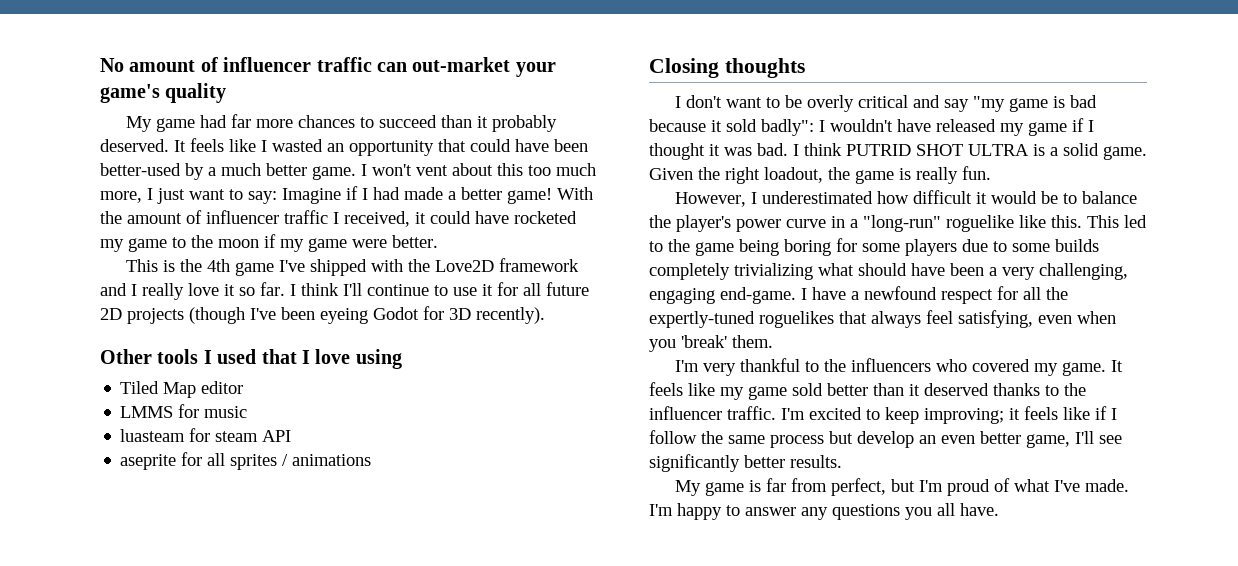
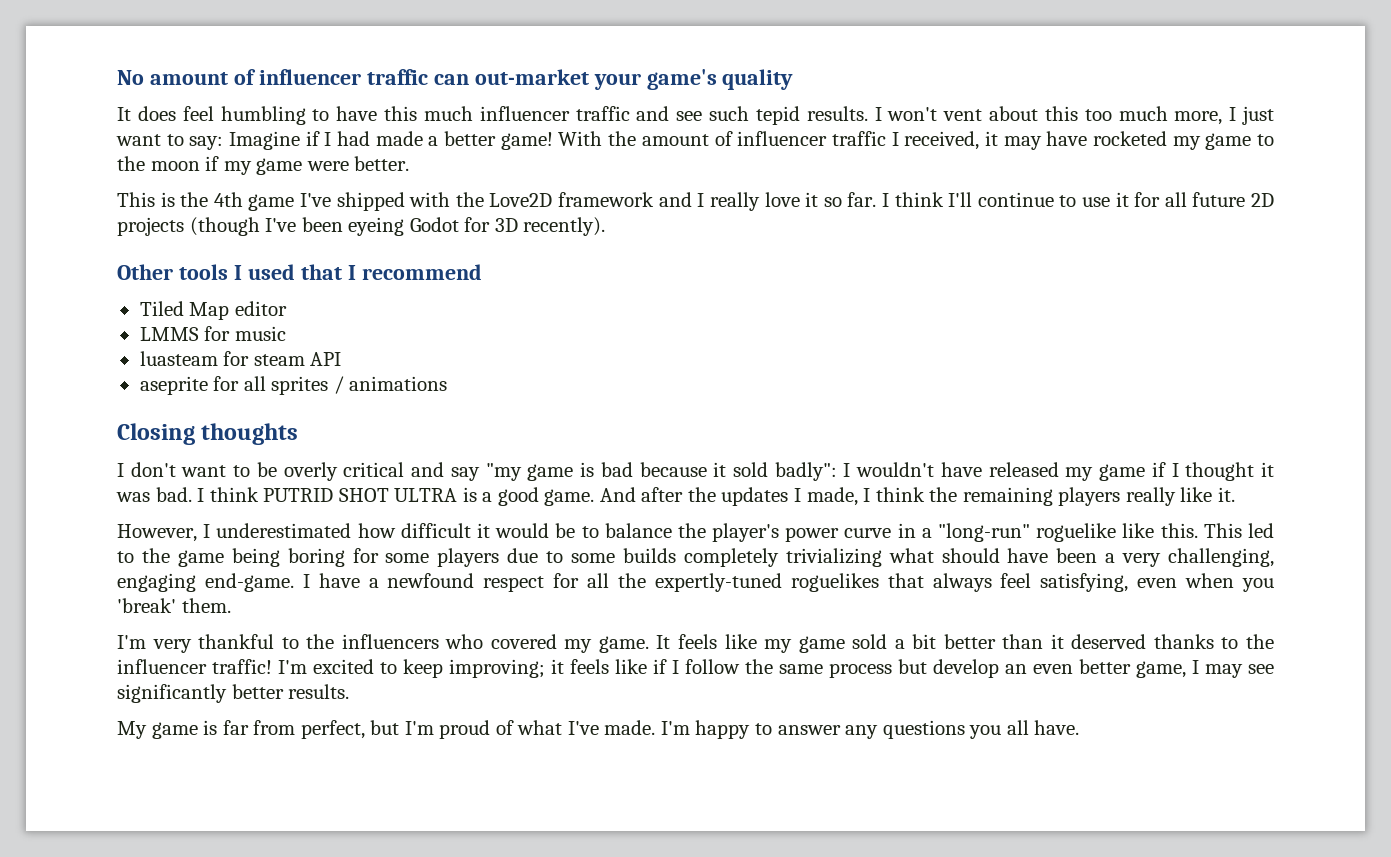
[125,114,557,132] [100,138,588,156] [100,163,356,180] My game had far more chances to succeed than it probably deserved. It feels like I wasted an opportunity that could have been better-used by a much better game. -> [117,106,868,125] It does feel humbling to have this much influencer traffic and see such tepid results.
[430,211,471,224] could -> [1003,136,1042,150] may
[315,349,402,369] love using -> [361,264,482,280] recommend
[1063,143,1147,160] [649,166,991,184] solid game. Given the right loadout, the game is really fun. -> [497,487,1235,506] good game. And after the updates I made, I think the remaining players really like it.
(823, 389) none -> [894,634,937,649] a bit
[727,406,776,420] traffic. -> [212,659,272,674] traffic!
[1075,431,1094,444] I'll -> [1192,660,1243,678] I may

